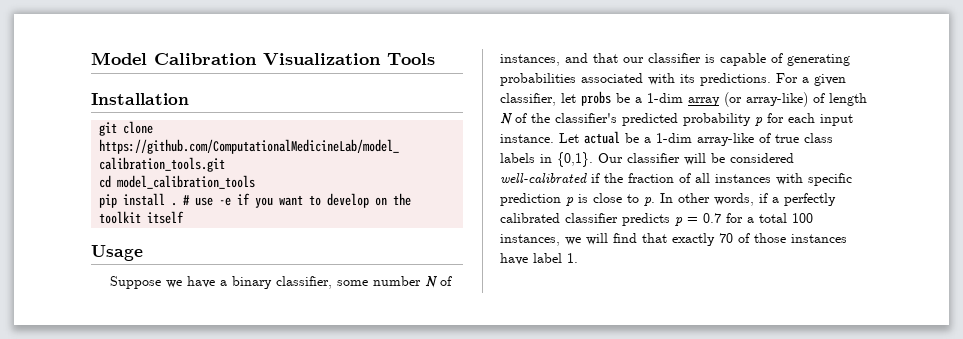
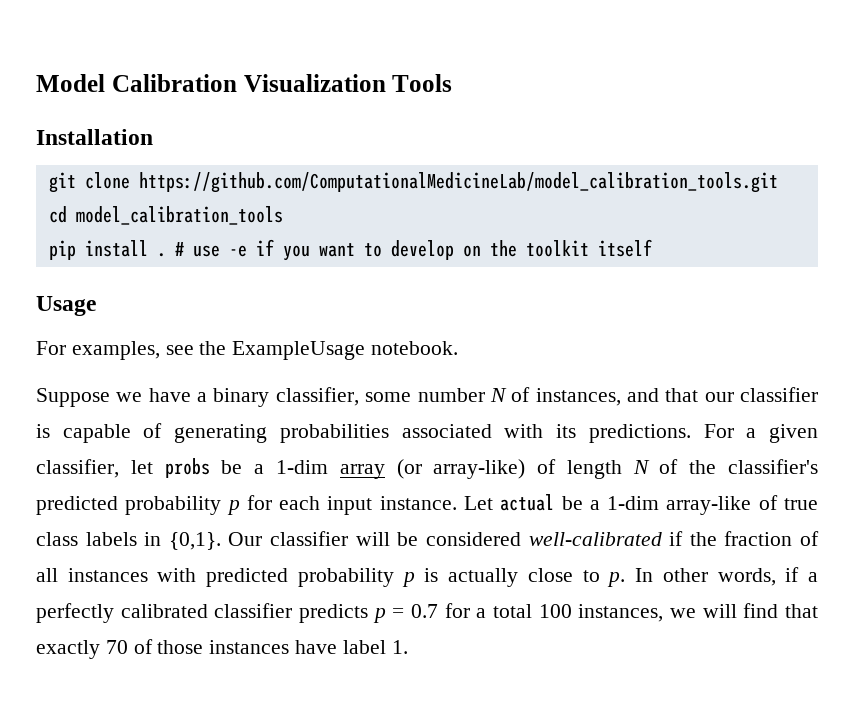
(143, 253) none -> [36,341,459,360] // For examples, see the ExampleUsage notebook.
[808,173,852,186] [500,193,561,206] specific prediction -> [206,568,394,587] predicted probability
(588, 198) none -> [448,568,519,587] actually

